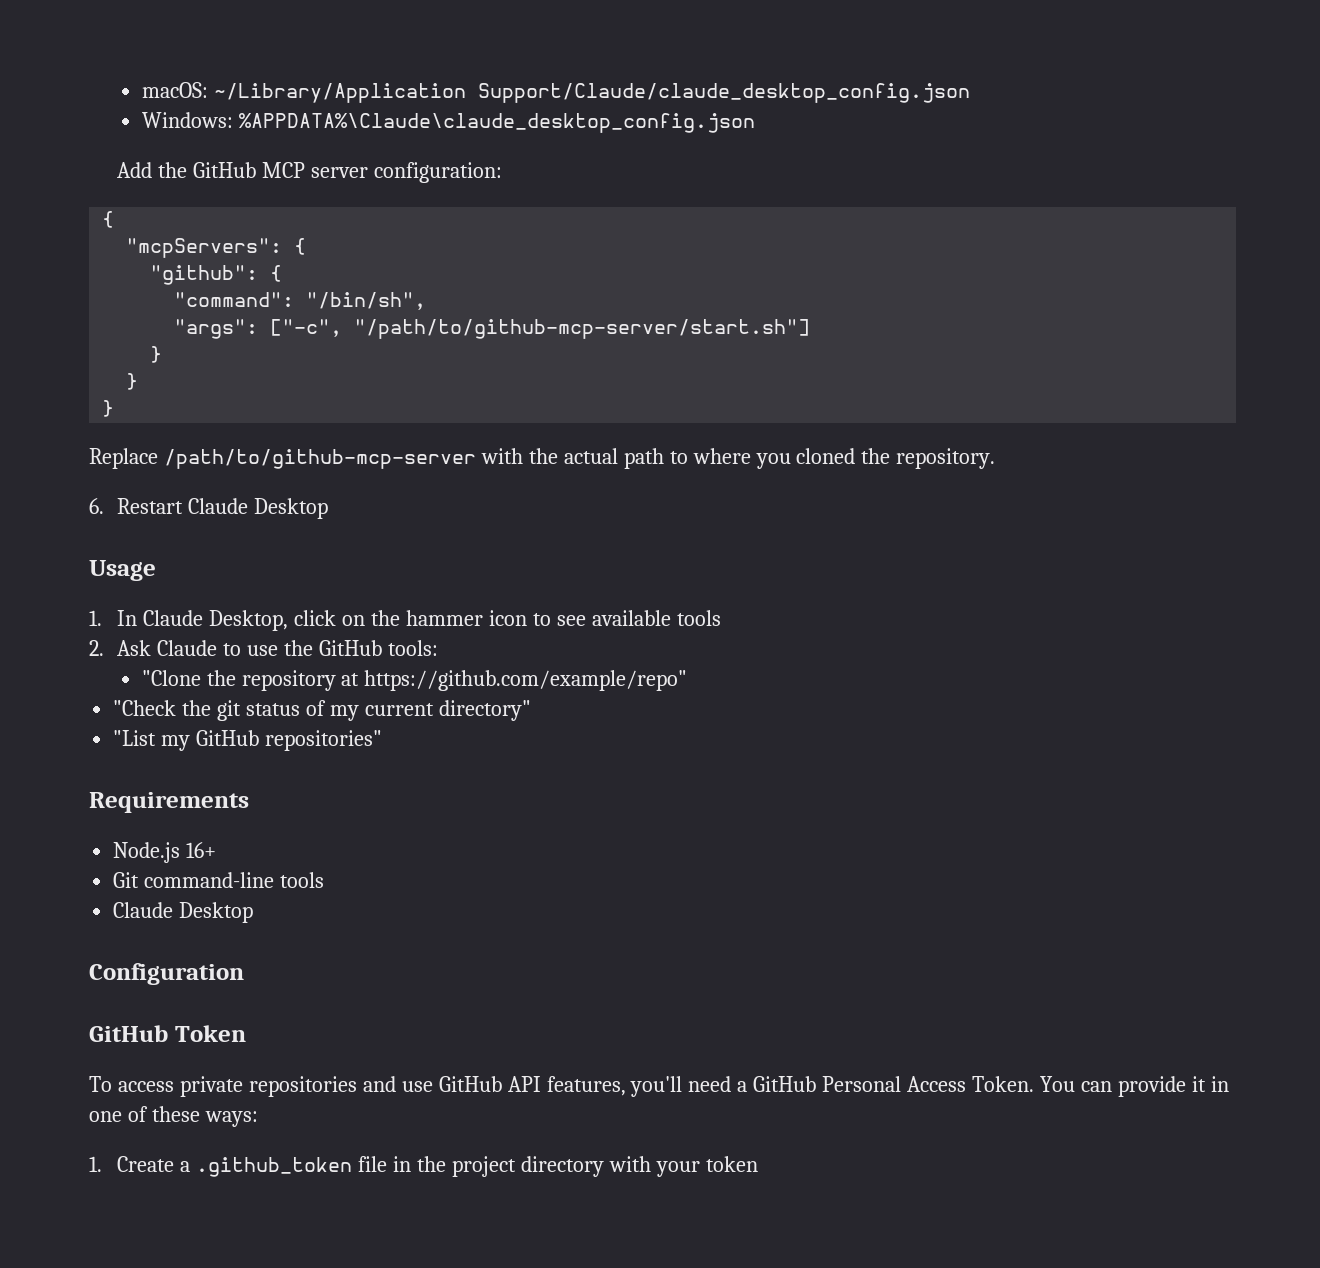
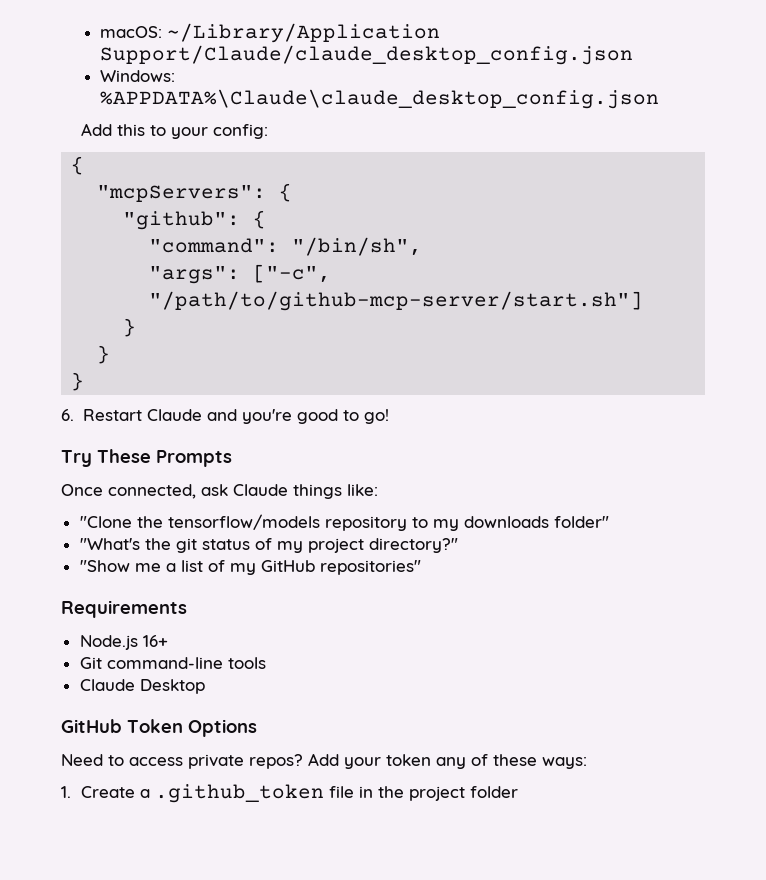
[158,162,503,183] the GitHub MCP server configuration: -> [117,124,269,139] this to your config:
[89,448,996,469] [89,498,329,519] [89,560,156,581] [89,610,721,631] [89,640,439,656] [141,670,688,691] [113,700,177,716] Replace /path/to/github-mcp-server with the actual path to where you cloned the repository. // 6. Restart Claude Desktop // Usage // 1. In Claude Desktop, click on the hammer icon to see available tools // 2. Ask Claude to use the GitHub tools: // "Clone the repository at https://github.com/example/repo" // "Check -> [61,409,389,424] [61,449,232,467] [61,484,378,499] [79,514,609,531] [79,538,140,550] 6. Restart Claude and you're good to go! // Try These Prompts // Once connected, ask Claude things like: // "Clone the tensorflow/models repository to my downloads folder" // "What's
[364,700,531,721] [113,730,157,746] current directory" // "List -> [307,538,458,553] [79,560,225,572] project directory?" // "Show me a list of
[89,963,244,985] // Configuration -> (205, 686) none
[89,1076,1229,1097] [89,1111,122,1122] // To access private repositories and use GitHub API features, you'll need a GitHub Personal Access Token. You can provide it in one -> [188,719,257,737] [61,753,466,769] Options // Need to access private repos? Add your token any
[521,1156,758,1177] directory with your token -> [470,786,519,798] folder

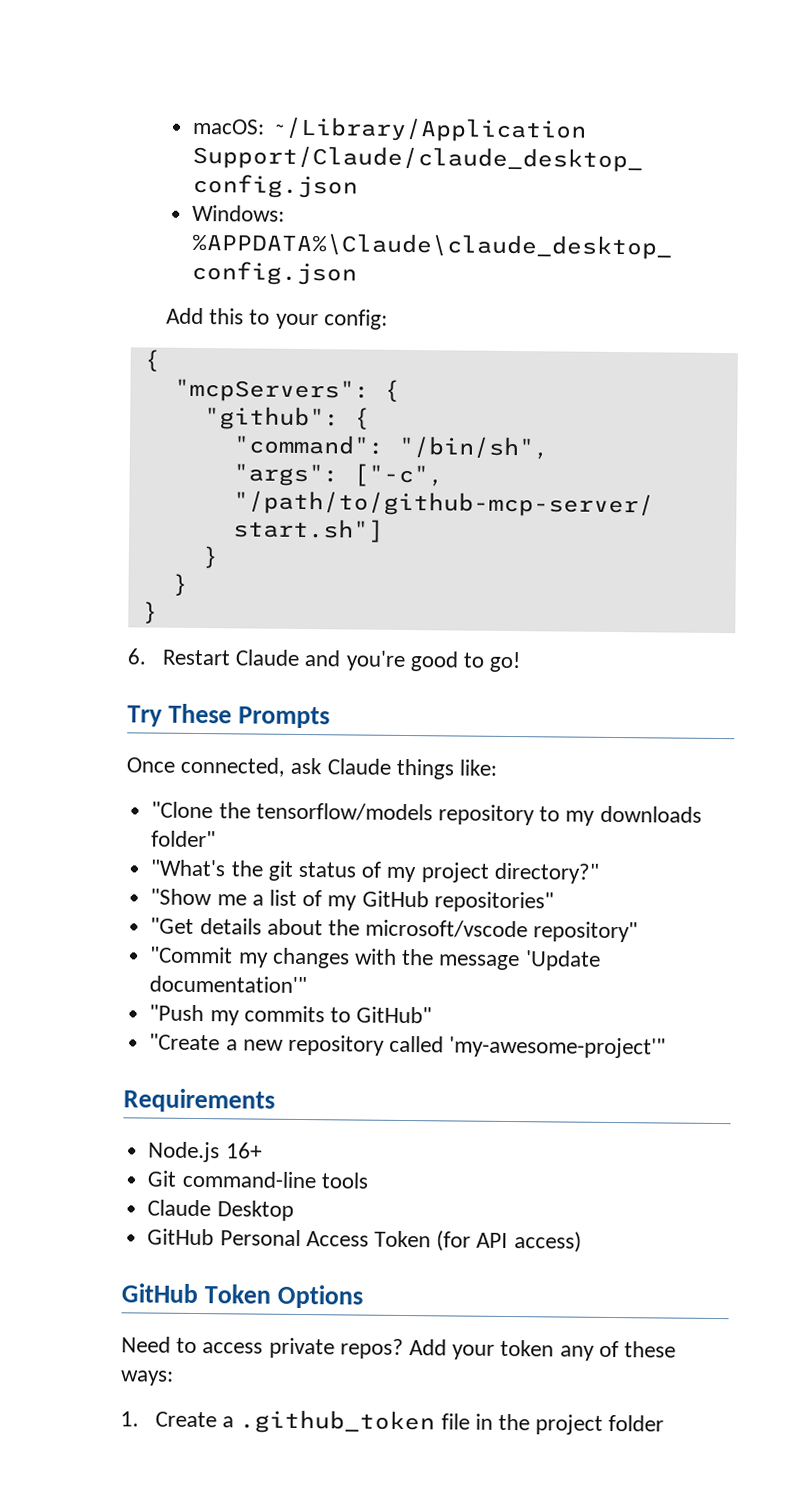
(421, 567) none -> [150,917,639,943] [150,946,601,971] [149,975,308,994] [149,1004,433,1026] [149,1033,667,1059] // "Get details about the microsoft/vscode repository" // "Commit my changes with the message 'Update documentation'" // "Push my commits to GitHub" // "Create a new repository called 'my-awesome-project'"
(205, 686) none -> [147,1228,582,1253] // GitHub Personal Access Token (for API access)

